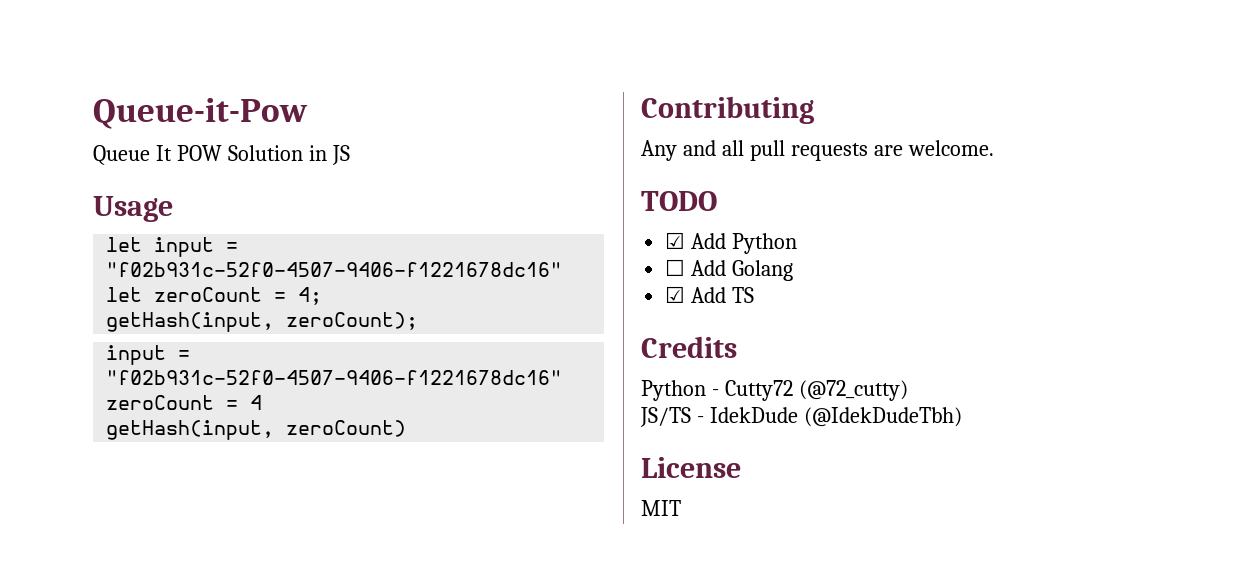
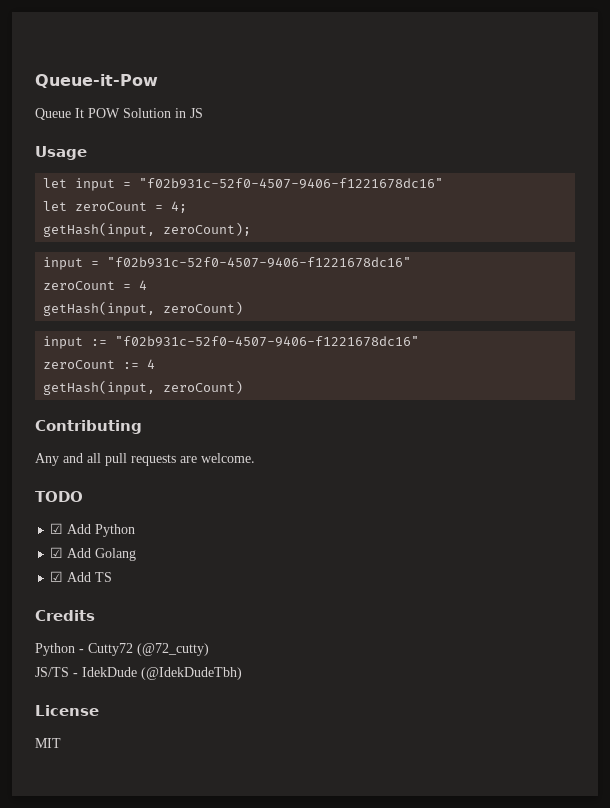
(407, 428) none -> [43,336,420,349] [43,359,156,369] [43,380,244,395] // input := "f02b931c-52f0-4507-9406-f1221678dc16" // zeroCount := 4 // getHash(input, zeroCount)
[665,259,686,276] ☐ -> [50,547,64,558] ☑

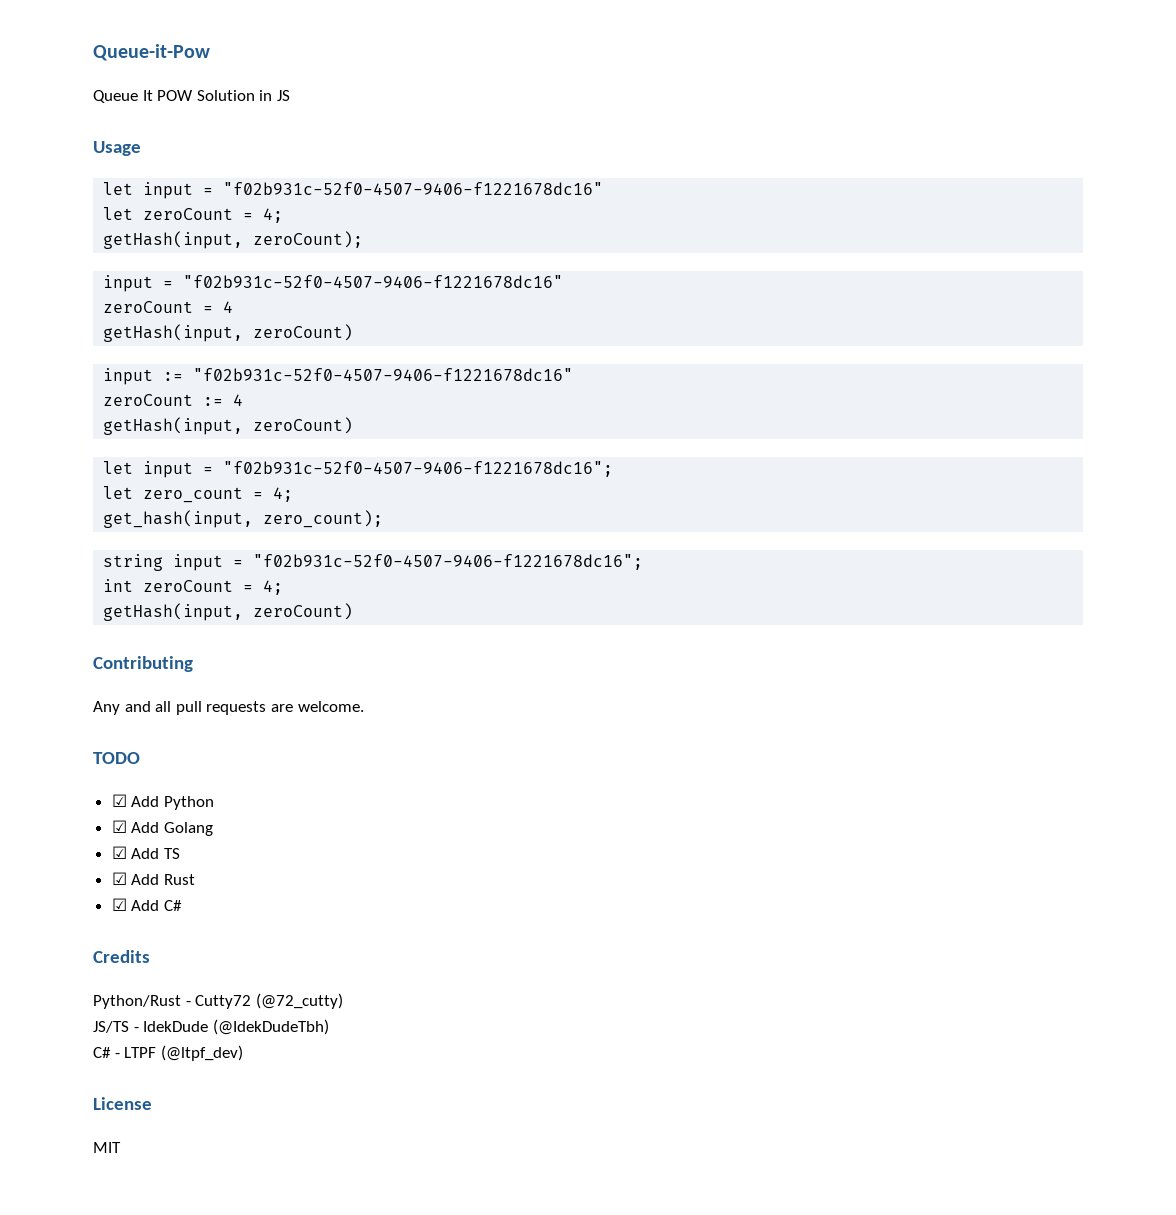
(244, 387) none -> [103,461,614,478] [103,486,294,503] [103,510,384,528] [103,554,644,571] [103,579,284,595] [103,603,354,621] // let input = "f02b931c-52f0-4507-9406-f1221678dc16"; // let zero_count = 4; // get_hash(input, zero_count); // string input = "f02b931c-52f0-4507-9406-f1221678dc16"; // int zeroCount = 4; // getHash(input, zeroCount)
(113, 577) none -> [111,872,195,885] [111,898,182,911] // ☑ Add Rust // ☑ Add C#
[35,643,75,656] Python -> [93,995,181,1009] Python/Rust
(242, 673) none -> [93,1045,243,1061] // C# - LTPF (@ltpf_dev)

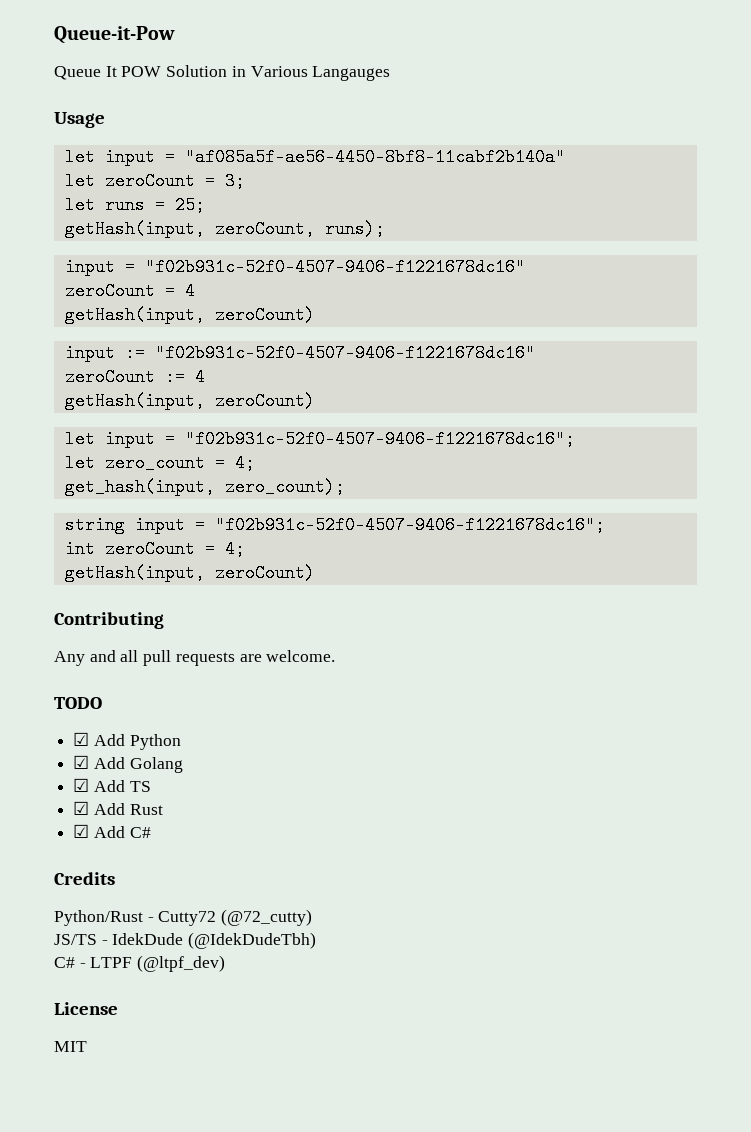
[276,90,290,101] JS -> [250,66,391,81] Various Langauges
[223,182,604,195] "f02b931c-52f0-4507-9406-f1221678dc16" -> [184,148,565,166] "af085a5f-ae56-4450-8bf8-11cabf2b140a"
[263,208,284,223] [103,231,364,249] 4; // getHash(input, zeroCount); -> [224,172,245,190] [64,196,205,214] [64,220,385,238] 3; // let runs = 25; // getHash(input, zeroCount, runs);

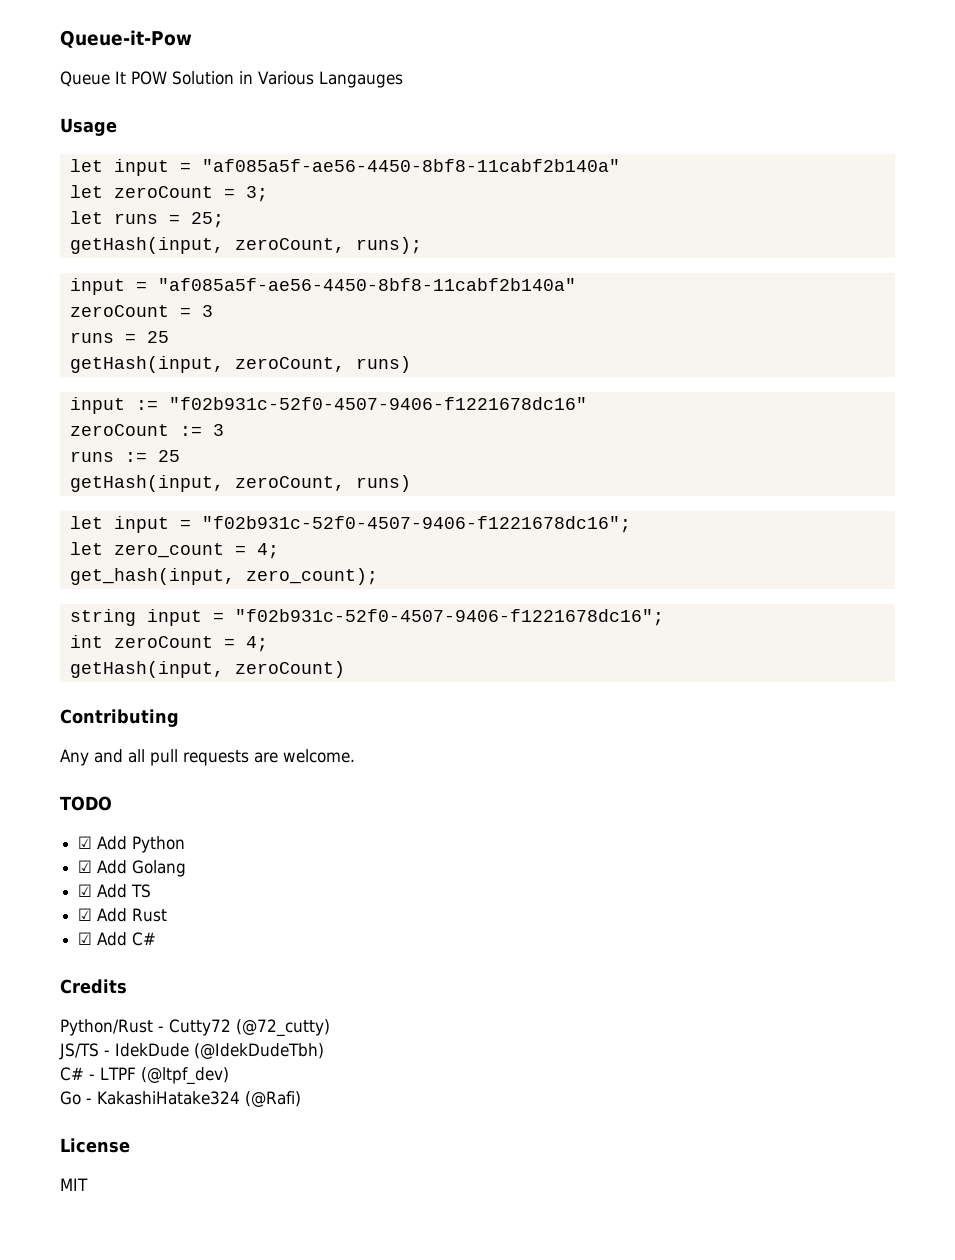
[144,258,525,276] [64,282,195,300] [64,306,315,324] "f02b931c-52f0-4507-9406-f1221678dc16" // zeroCount = 4 // getHash(input, zeroCount) -> [157,278,576,291] [69,305,213,317] [69,331,169,343] [69,356,411,373] "af085a5f-ae56-4450-8bf8-11cabf2b140a" // zeroCount = 3 // runs = 25 // getHash(input, zeroCount, runs)
[194,368,205,386] [64,392,315,410] 4 // getHash(input, zeroCount) -> [212,424,224,436] [69,450,180,462] [69,475,411,492] 3 // runs := 25 // getHash(input, zeroCount, runs)
(226, 963) none -> [60,1091,301,1107] // Go - KakashiHatake324 (@Rafi)

